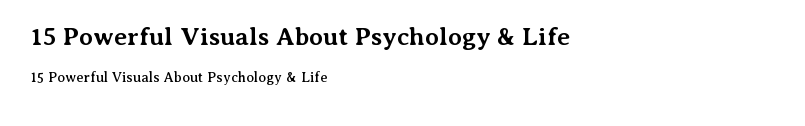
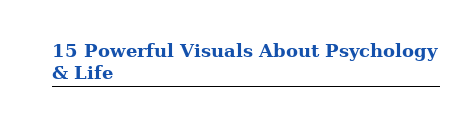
[31,27,571,50] [31,71,328,85] 15 Powerful Visuals About Psychology & Life // 15 Powerful Visuals About Psychology & Life -> [52,43,438,61] [52,65,113,79] 15 Powerful Visuals About Psychology & Life

